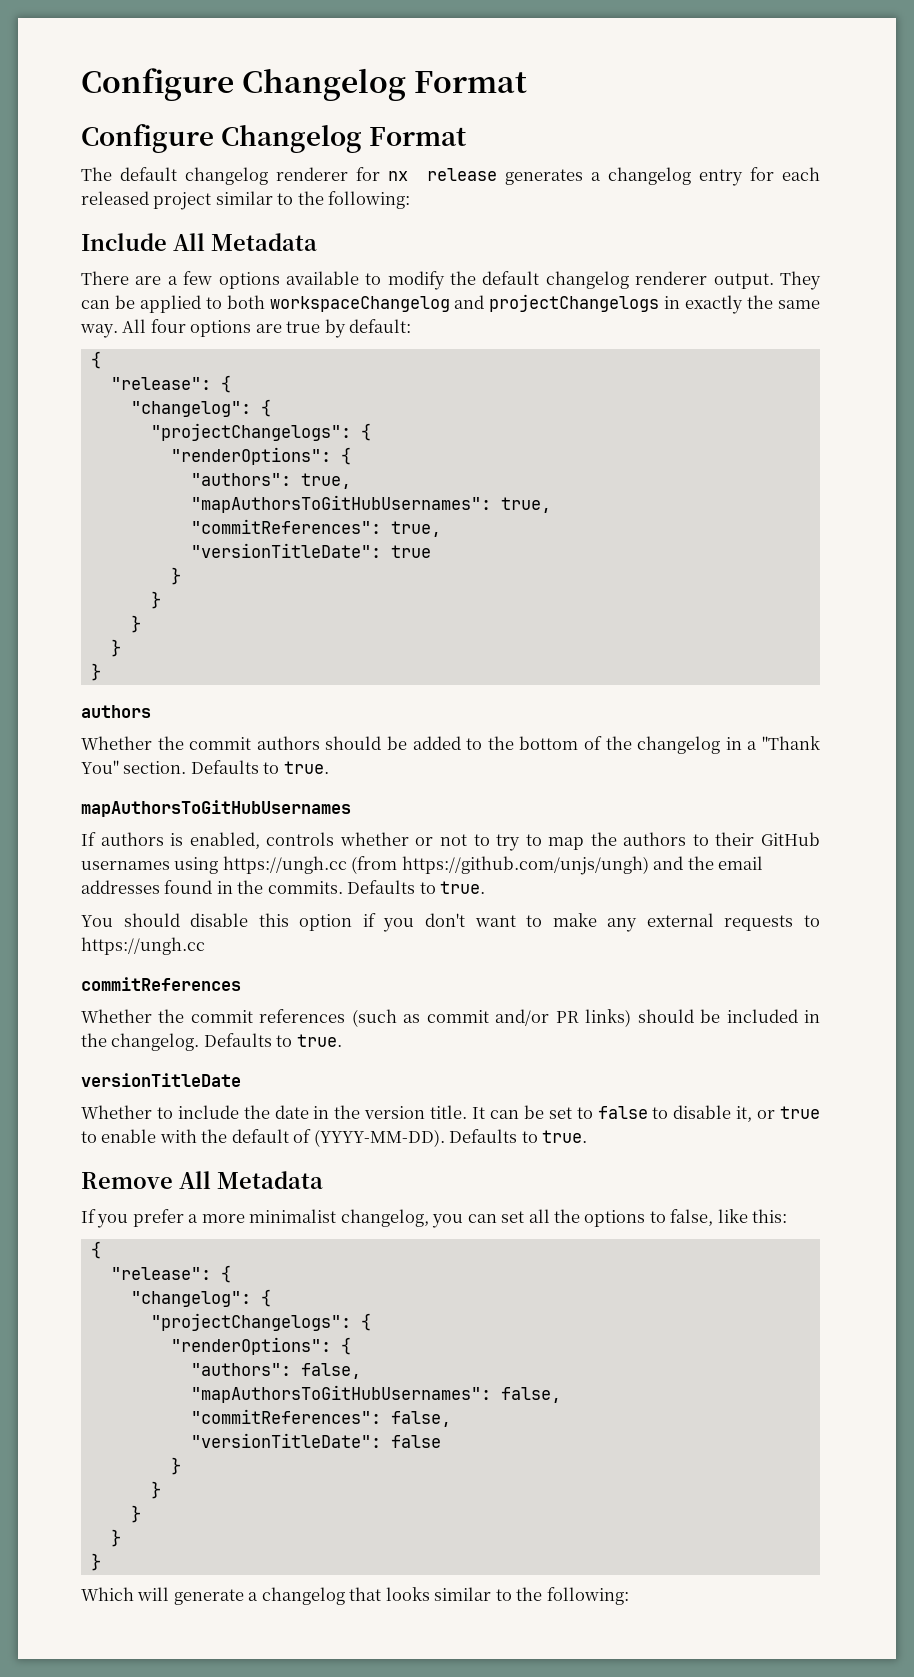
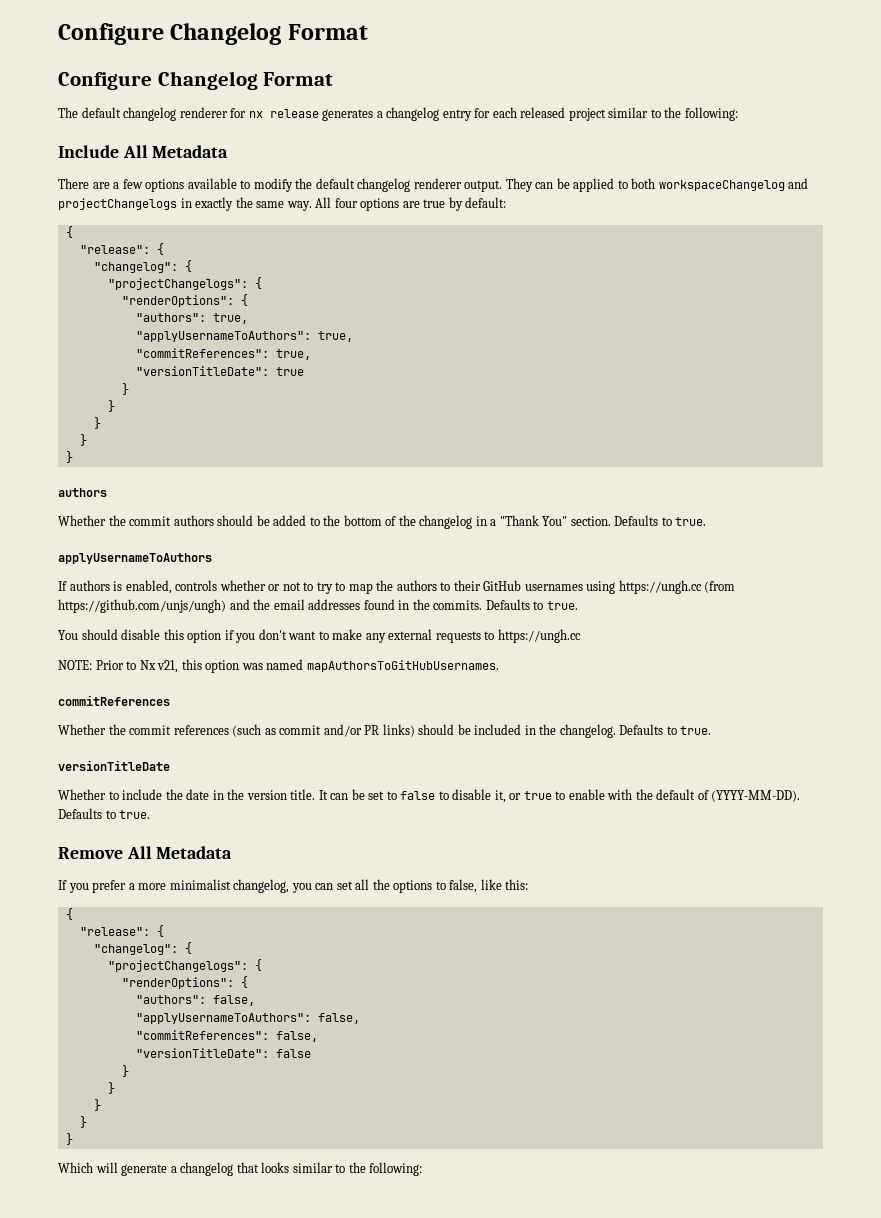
[190,495,491,513] "mapAuthorsToGitHubUsernames": -> [135,331,311,342] "applyUsernameToAuthors":
[81,800,351,817] mapAuthorsToGitHubUsernames -> [58,553,212,564] applyUsernameToAuthors
(205, 946) none -> [58,659,499,673] // NOTE: Prior to Nx v21, this option was named mapAuthorsToGitHubUsernames.
[190,1385,491,1403] "mapAuthorsToGitHubUsernames": -> [135,1013,311,1024] "applyUsernameToAuthors":

